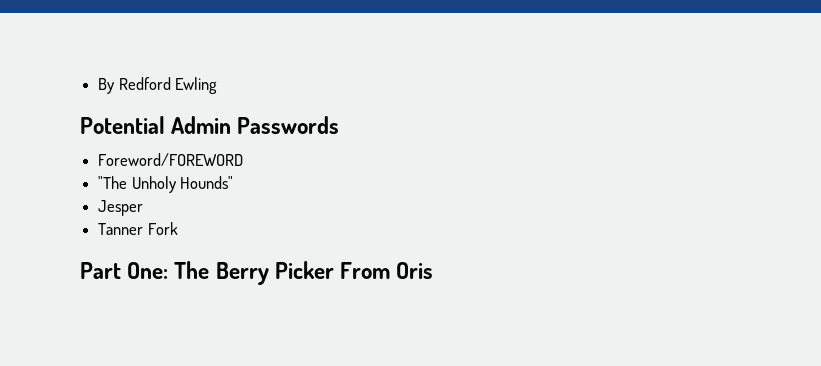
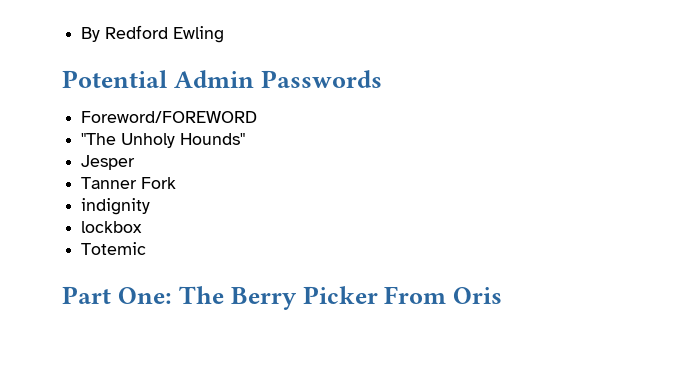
(178, 228) none -> [81,198,151,215] [81,221,143,233] [81,242,147,255] // indignity // lockbox // Totemic

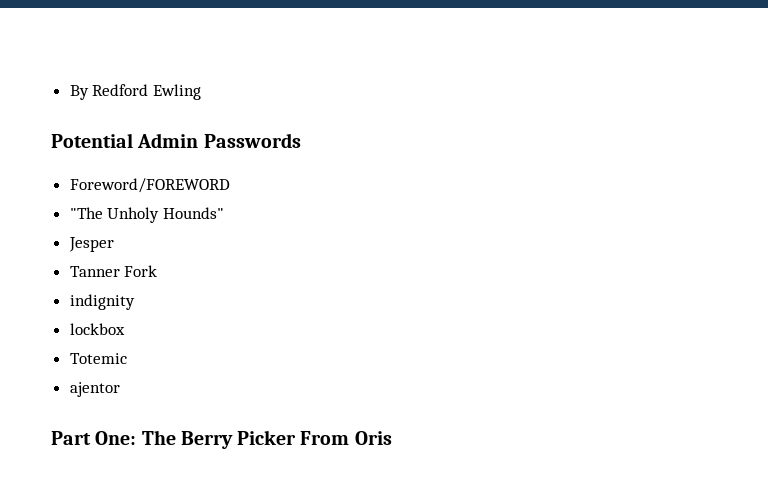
(147, 248) none -> [69,382,120,397] // ajentor

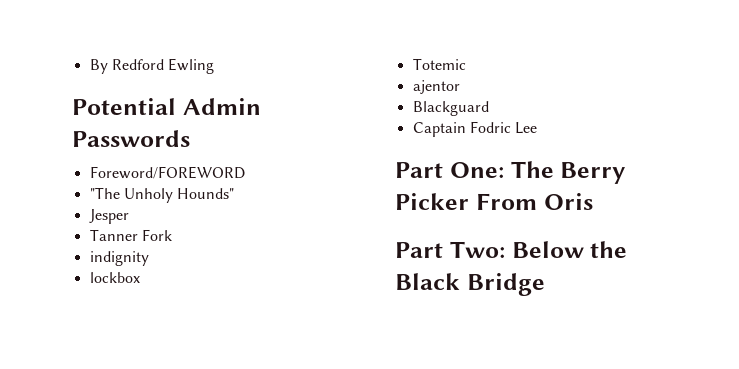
(120, 389) none -> [412,101,489,116] [412,121,538,137] // Blackguard // Captain Fodric Lee
(392, 438) none -> [395,241,628,258] [395,273,545,296] // Part Two: Below the Black Bridge

